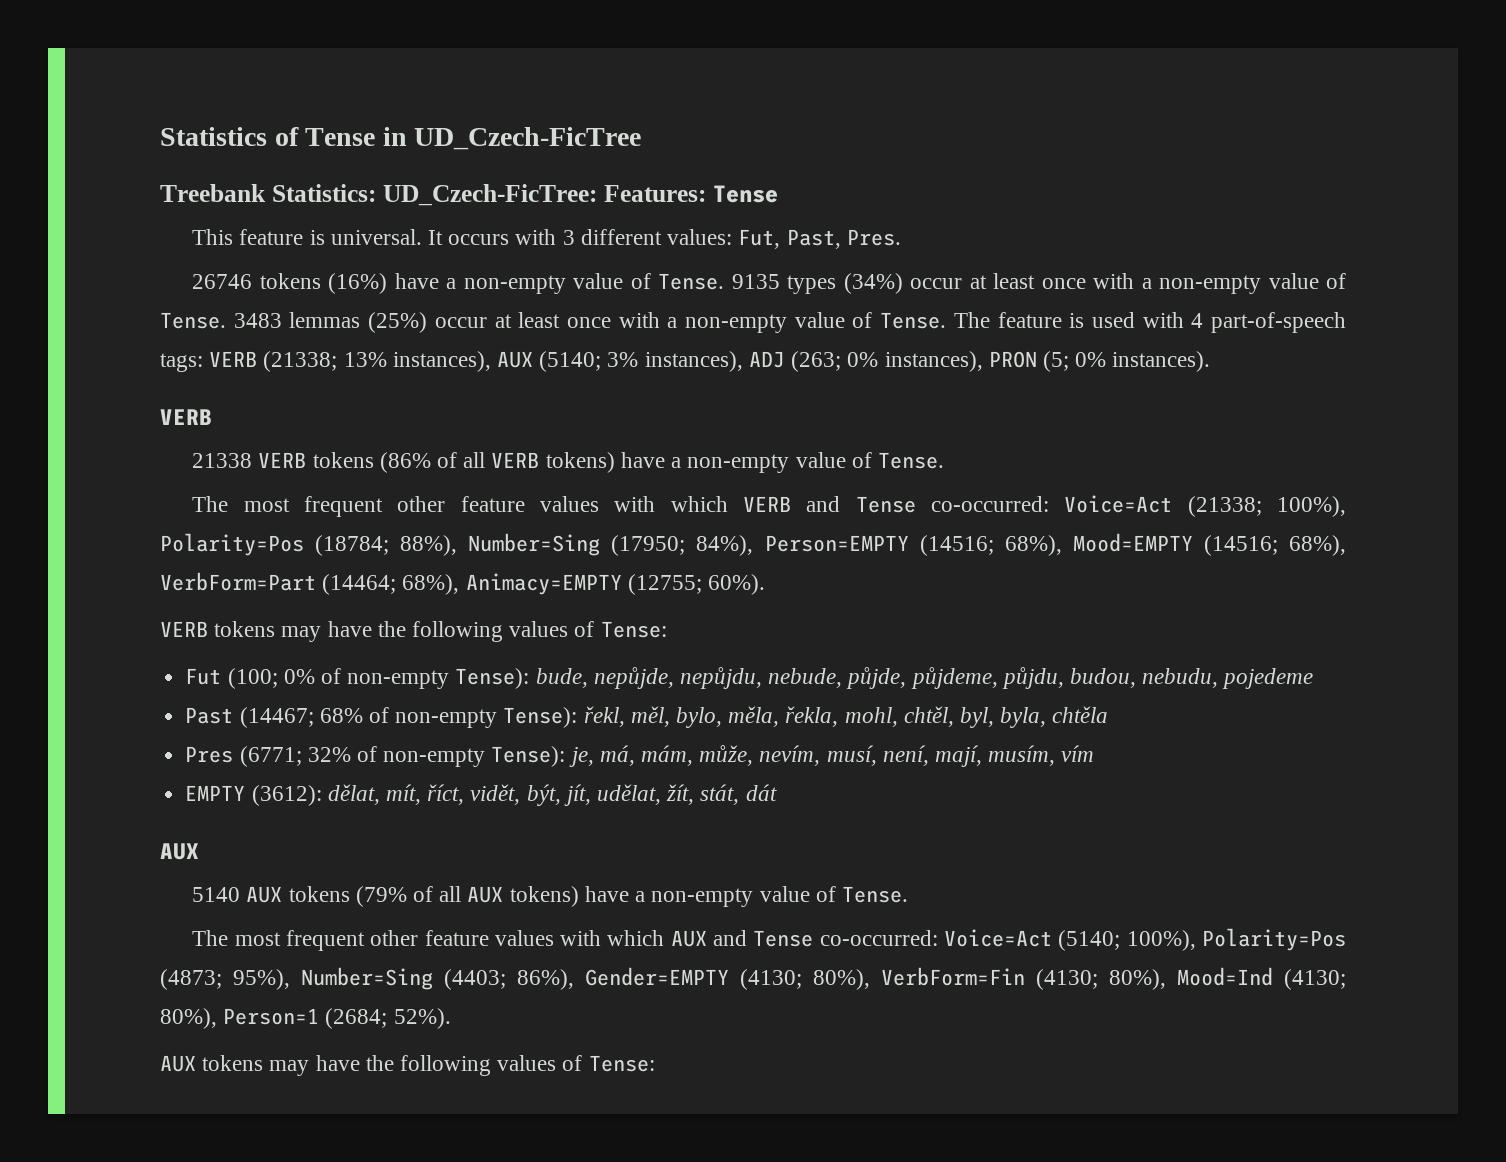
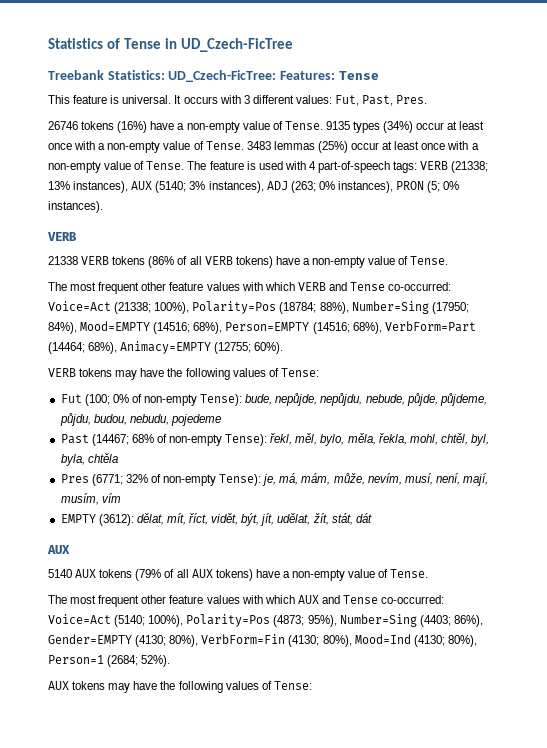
[764,533,1193,556] Person=EMPTY (14516; 68%), Mood=EMPTY -> [80,321,310,334] Mood=EMPTY (14516; 68%), Person=EMPTY

